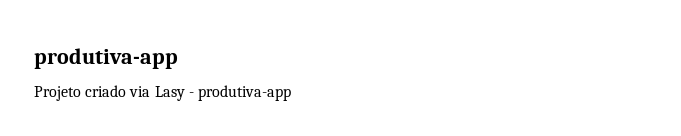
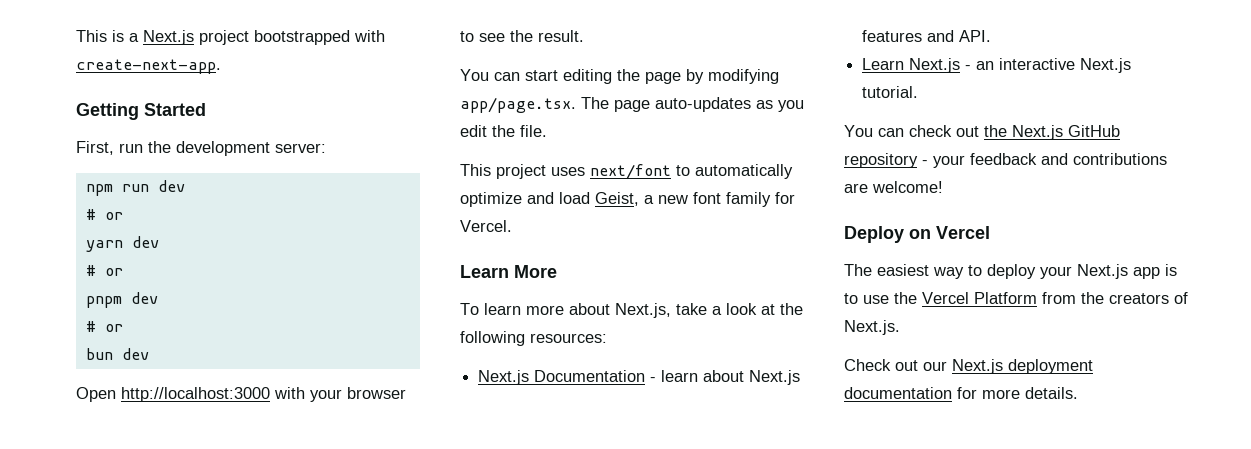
[34,48,178,69] [34,85,291,101] produtiva-app // Projeto criado via Lasy - produtiva-app -> [76,30,385,45] [76,59,221,74] [76,103,206,120] [76,141,326,156] [85,180,185,196] [85,209,123,220] [85,236,159,252] [85,265,123,276] [85,292,158,308] [85,321,123,332] [85,348,149,360] [76,387,406,402] [460,30,584,42] [460,69,779,84] [460,97,804,113] [460,125,547,137] [460,164,793,180] [460,192,795,207] [460,220,512,232] [460,265,557,278] [460,303,803,318] [460,331,607,346] [478,370,801,385] [862,30,992,42] [862,58,1132,73] [862,86,919,98] [844,125,1120,140] [844,153,1167,168] [844,181,943,193] [844,226,990,243] [844,264,1177,279] [844,292,1188,304] [844,320,900,335] [844,359,1093,374] [844,387,1078,399] This is a Next.js project bootstrapped with create-next-app. // Getting Started // First, run the development server: // npm run dev // # or // yarn dev // # or // pnpm dev // # or // bun dev // Open http://localhost:3000 with your browser to see the result. // You can start editing the page by modifying app/page.tsx. The page auto-updates as you edit the file. // This project uses next/font to automatically optimize and load Geist, a new font family for Vercel. // Learn More // To learn more about Next.js, take a look at the following resources: // Next.js Documentation - learn about Next.js features and API. // Learn Next.js - an interactive Next.js tutorial. // You can check out the Next.js GitHub repository - your feedback and contributions are welcome! // Deploy on Vercel // The easiest way to deploy your Next.js app is to use the Vercel Platform from the creators of Next.js. // Check out our Next.js deployment documentation for more details.

